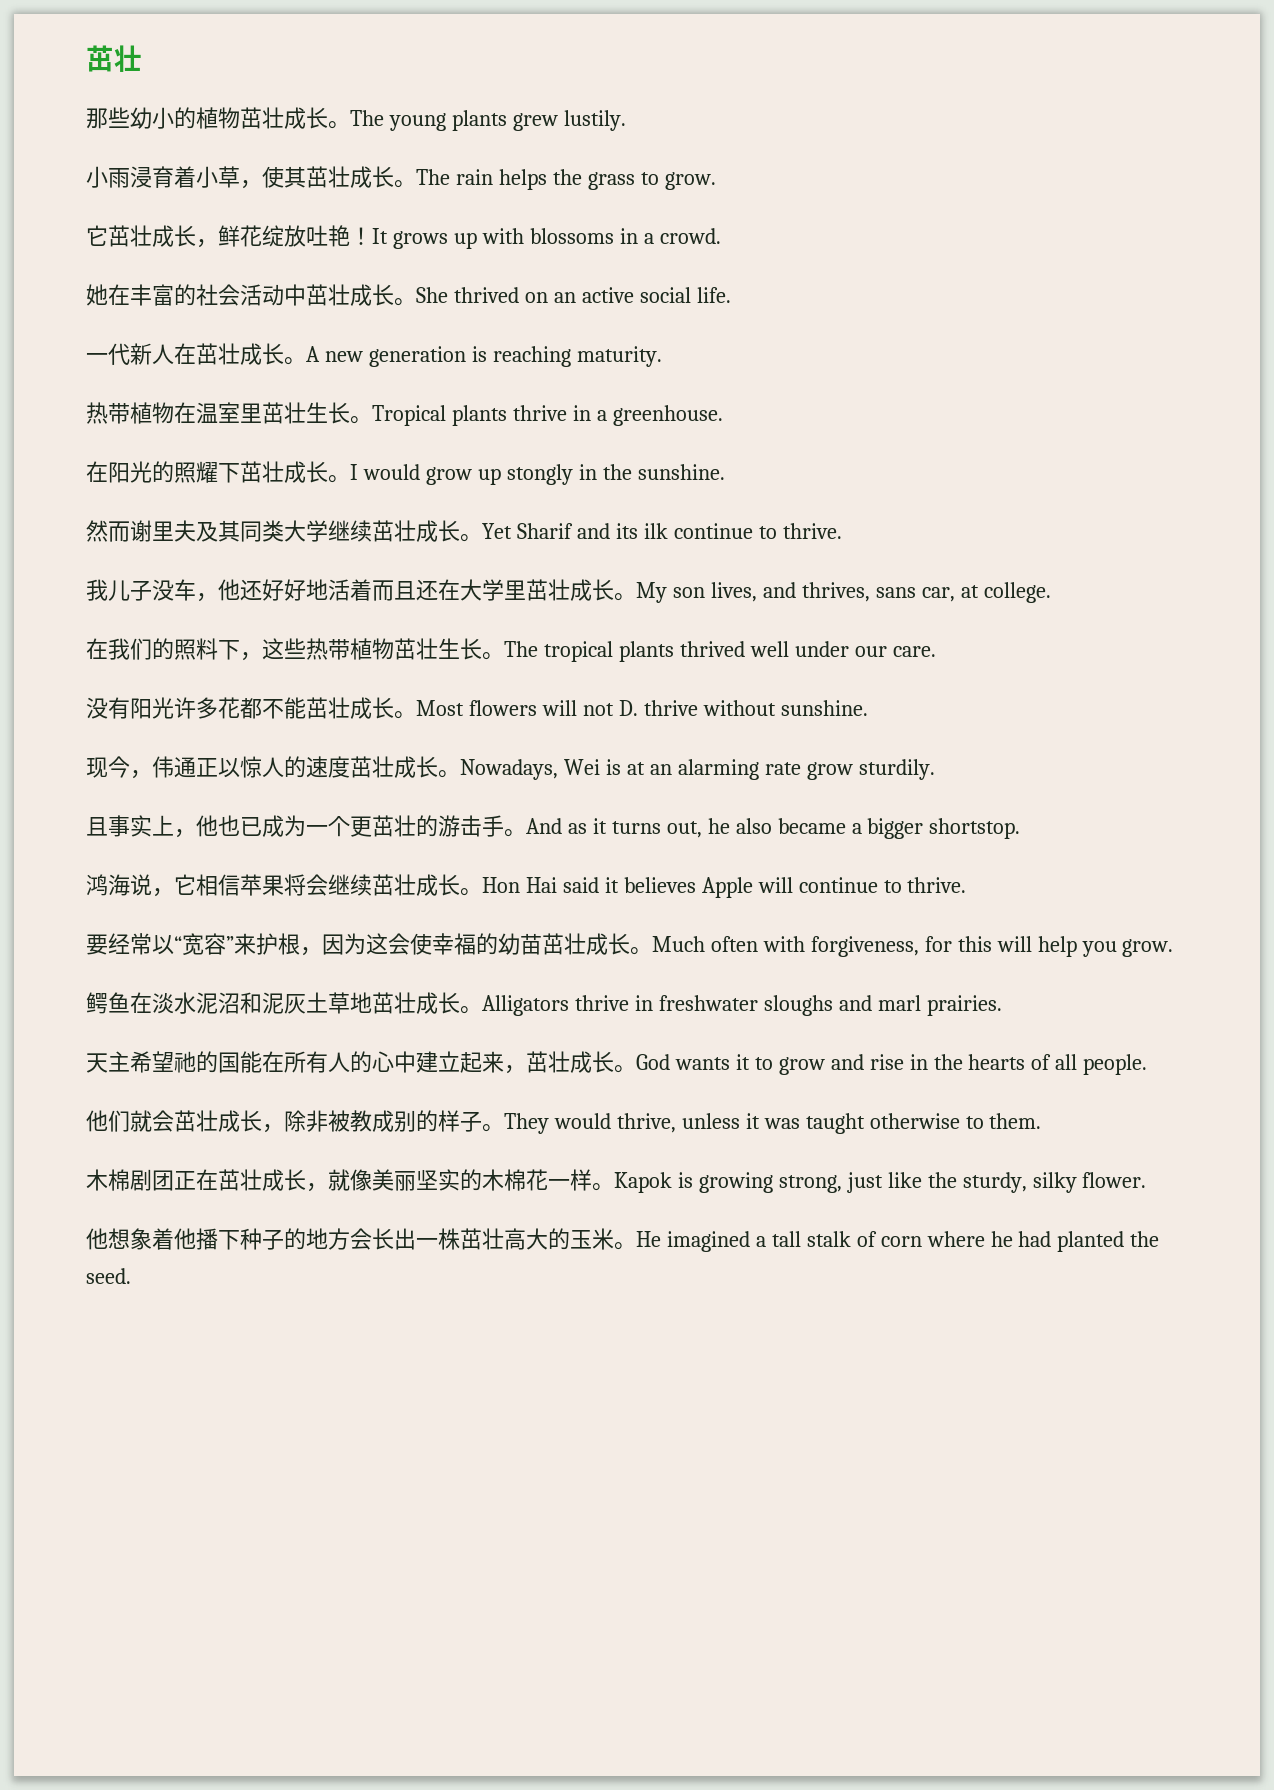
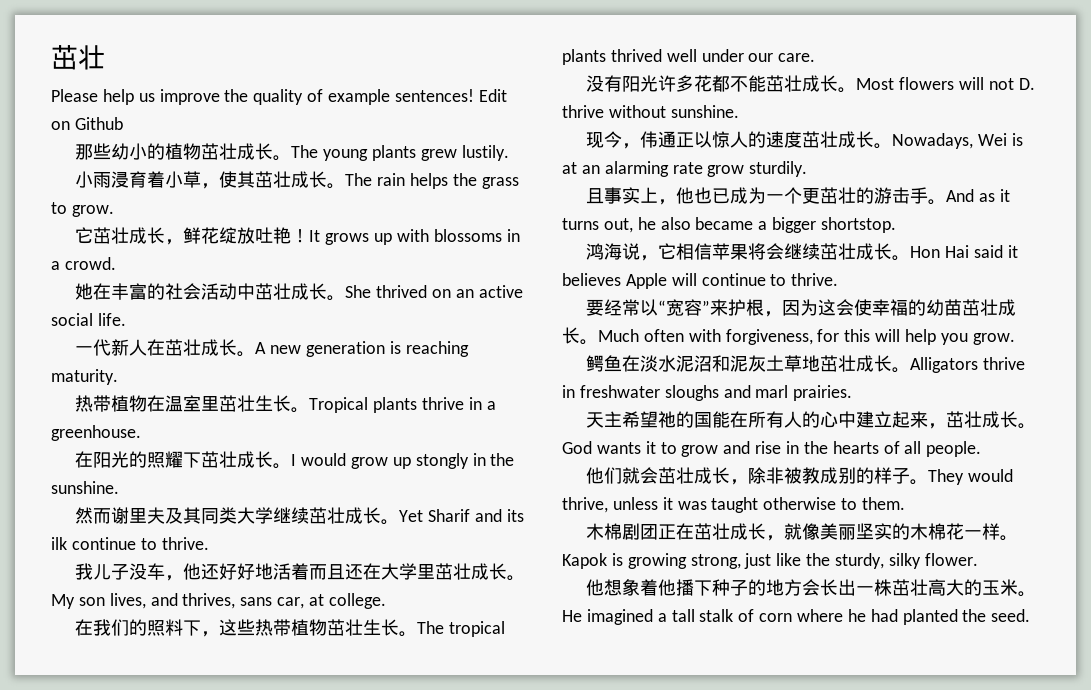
[86,45,142,72] 茁壮 -> [51,45,105,70] [51,89,507,105] [51,117,123,130] 茁壮 // Please help us improve the quality of example sentences! Edit on Github

